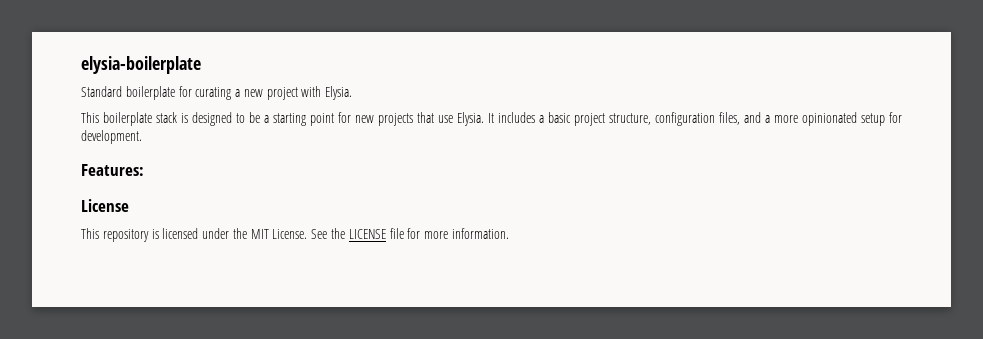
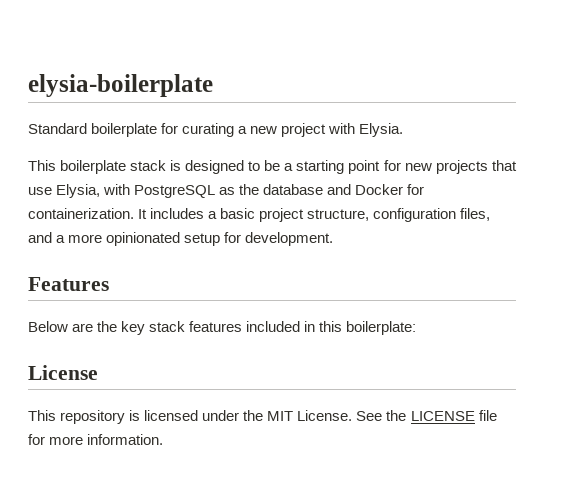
[457,112,484,126] Elysia. -> [56,184,425,198] [28,208,134,219] Elysia, with PostgreSQL as the database and Docker for containerization.
[81,164,144,176] Features: -> [28,277,109,291] [28,321,417,335] Features // Below are the key stack features included in this boilerplate:

